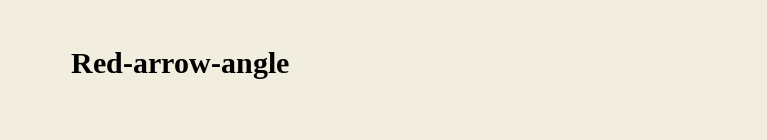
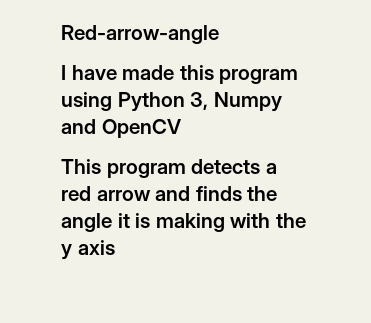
(289, 65) none -> [61,65,299,84] [61,92,282,112] [61,119,181,138] [61,159,277,178] [61,186,278,201] [61,213,306,232] [61,240,115,260] // I have made this program using Python 3, Numpy and OpenCV // This program detects a red arrow and finds the angle it is making with the y axis

